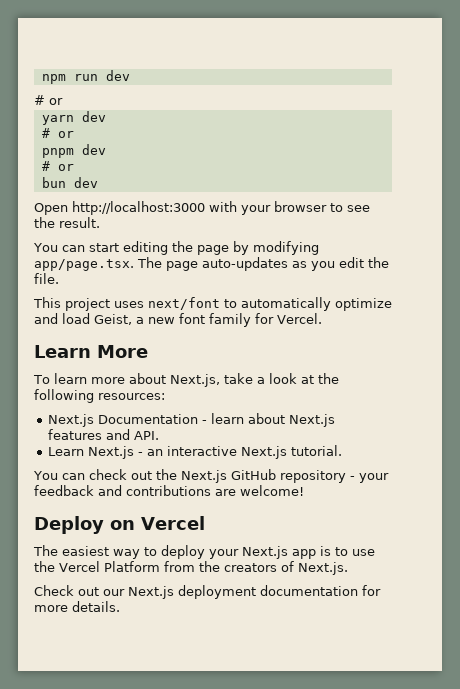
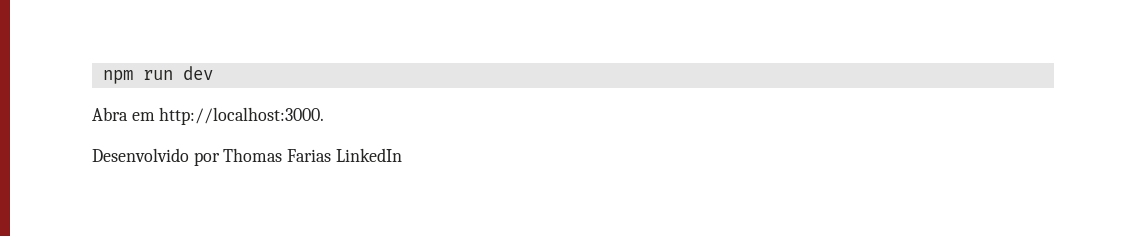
[34,95,63,105] [41,111,106,125] [41,128,74,138] [41,144,106,158] [41,161,74,171] [41,177,98,188] [34,201,370,215] [34,217,100,228] [33,241,319,255] [34,257,389,271] [34,273,59,284] [33,297,392,311] [34,313,322,327] [34,345,148,358] [33,373,339,387] [34,389,165,403] [48,413,336,427] [48,429,160,440] [48,445,343,459] [33,469,389,483] [34,485,304,496] [34,516,205,534] [33,545,375,559] [34,561,348,575] [34,585,381,599] [34,601,120,612] # or // yarn dev // # or // pnpm dev // # or // bun dev // Open http://localhost:3000 with your browser to see the result. // You can start editing the page by modifying app/page.tsx. The page auto-updates as you edit the file. // This project uses next/font to automatically optimize and load Geist, a new font family for Vercel. // Learn More // To learn more about Next.js, take a look at the following resources: // Next.js Documentation - learn about Next.js features and API. // Learn Next.js - an interactive Next.js tutorial. // You can check out the Next.js GitHub repository - your feedback and contributions are welcome! // Deploy on Vercel // The easiest way to deploy your Next.js app is to use the Vercel Platform from the creators of Next.js. // Check out our Next.js deployment documentation for more details. -> [92,107,325,125] [92,148,402,166] Abra em http://localhost:3000. // Desenvolvido por Thomas Farias LinkedIn

